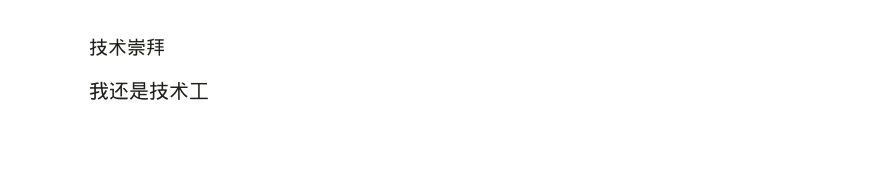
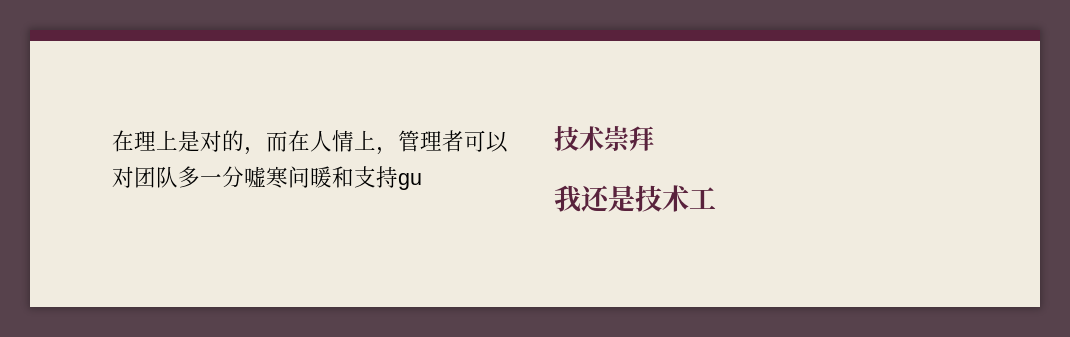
(89, 47) none -> [112,130,508,155] [112,166,422,190] 在理上是对的，而在人情上，管理者可以对团队多一分嘘寒问暖和支持gu //

